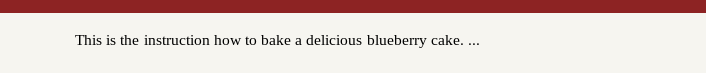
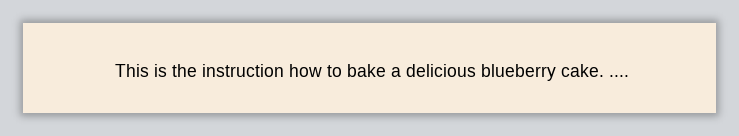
[468,43,481,45] ... -> [609,75,629,77] ....

